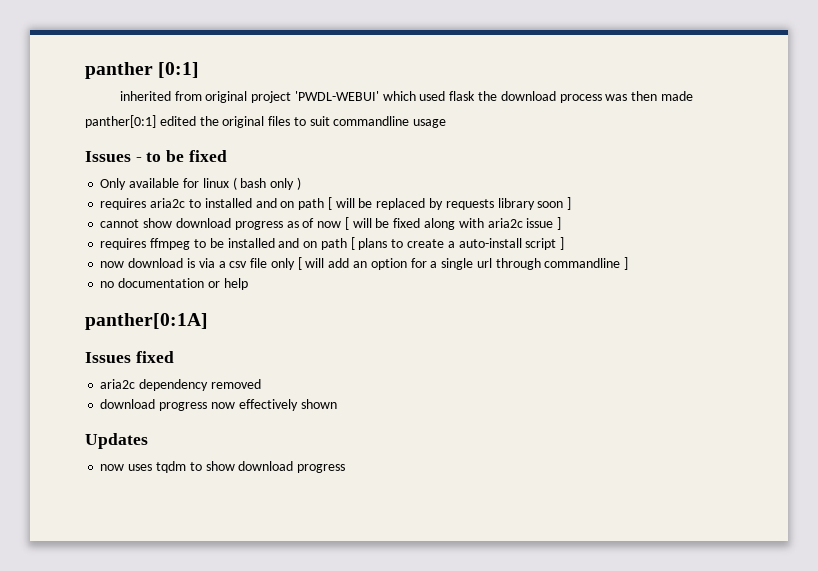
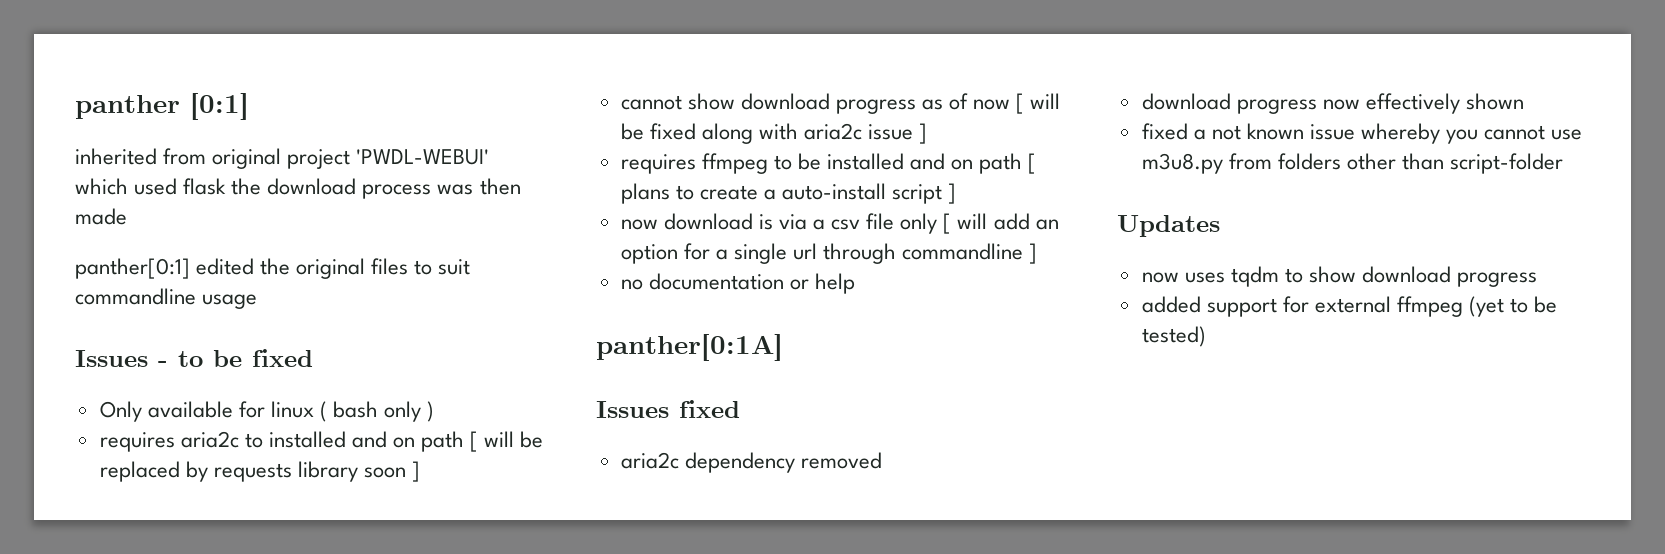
(337, 404) none -> [1141,123,1583,144] [1141,153,1564,174] // fixed a not known issue whereby you cannot use m3u8.py from folders other than script-folder
(346, 468) none -> [1141,296,1558,317] [1141,326,1206,347] // added support for external ffmpeg (yet to be tested)

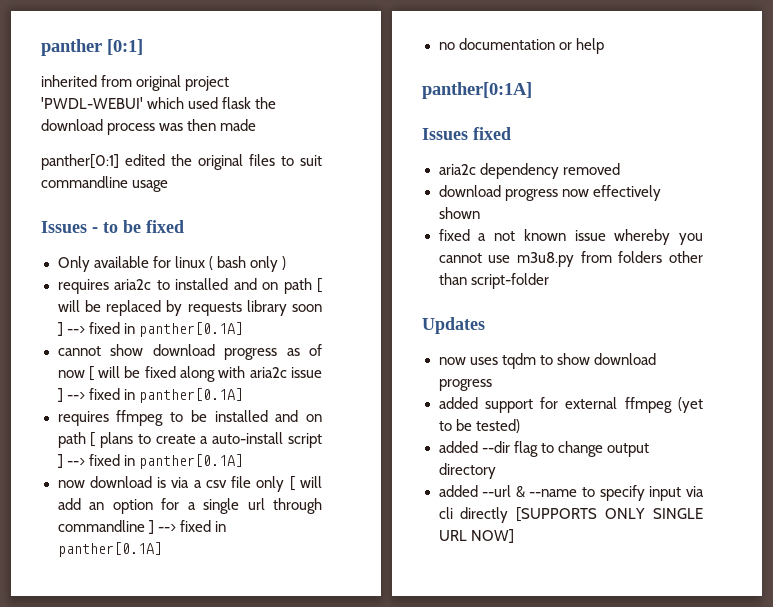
(421, 471) none -> [66,322,243,337] --> fixed in panther[0.1A]
(928, 133) none -> [66,388,243,403] --> fixed in panther[0.1A]
(957, 193) none -> [66,454,243,469] --> fixed in panther[0.1A]
(1038, 253) none -> [157,520,226,532] [57,542,162,557] --> fixed in panther[0.1A]
(1206, 336) none -> [438,441,649,457] [438,463,496,479] [438,485,704,501] [438,507,703,523] [438,529,514,543] // added --dir flag to change output directory // added --url & --name to specify input via cli directly [SUPPORTS ONLY SINGLE URL NOW]

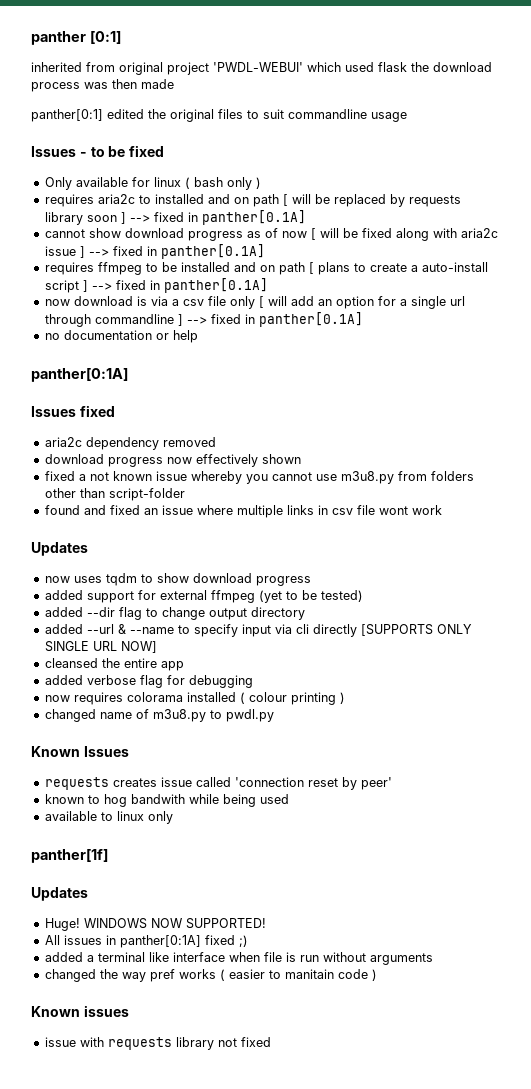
(549, 281) none -> [44,505,442,518] // found and fixed an issue where multiple links in csv file wont work
(514, 536) none -> [44,658,184,671] [44,675,253,688] [44,692,345,705] [44,709,274,722] [31,746,129,757] [44,777,392,790] [44,794,289,807] [44,811,173,824] [31,849,108,863] [31,887,88,901] [44,918,266,931] [44,935,248,948] [44,952,433,965] [44,969,377,982] [31,1005,129,1017] [44,1037,271,1050] // cleansed the entire app // added verbose flag for debugging // now requires colorama installed ( colour printing ) // changed name of m3u8.py to pwdl.py // Known Issues // requests creates issue called 'connection reset by peer' // known to hog bandwith while being used // available to linux only // panther[1f] // Updates // Huge! WINDOWS NOW SUPPORTED! // All issues in panther[0:1A] fixed ;) // added a terminal like interface when file is run without arguments // changed the way pref works ( easier to manitain code ) // Known issues // issue with requests library not fixed

